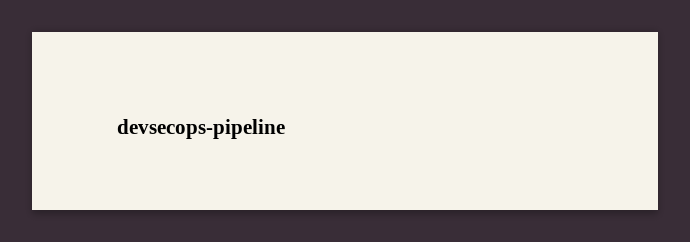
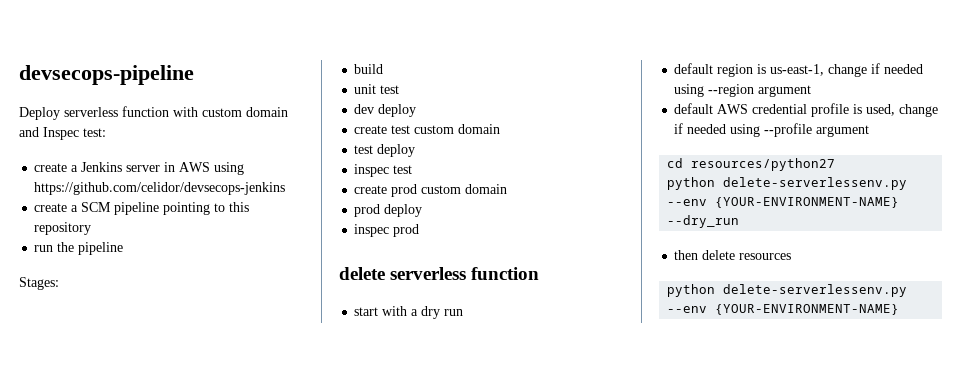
(285, 129) none -> [19,106,288,120] [19,127,106,140] [34,162,245,175] [34,182,286,195] [34,202,250,215] [34,222,92,235] [34,242,124,255] [19,277,59,290] [354,64,384,74] [354,84,400,94] [354,104,417,117] [354,124,501,134] [354,144,416,157] [354,164,413,177] [354,184,508,197] [354,204,423,217] [354,224,420,237] [339,267,540,280] [354,306,464,319] [674,63,924,77] [674,84,812,97] [674,103,939,117] [674,123,870,137] [667,158,836,171] [667,177,908,190] [667,197,900,208] [667,215,740,228] [674,250,792,260] [667,284,908,297] [667,304,900,315] // Deploy serverless function with custom domain and Inspec test: // create a Jenkins server in AWS using https://github.com/celidor/devsecops-jenkins // create a SCM pipeline pointing to this repository // run the pipeline // Stages: // build // unit test // dev deploy // create test custom domain // test deploy // inspec test // create prod custom domain // prod deploy // inspec prod // delete serverless function // start with a dry run // default region is us-east-1, change if needed using --region argument // default AWS credential profile is used, change if needed using --profile argument // cd resources/python27 // python delete-serverlessenv.py --env {YOUR-ENVIRONMENT-NAME} --dry_run // then delete resources // python delete-serverlessenv.py --env {YOUR-ENVIRONMENT-NAME}

